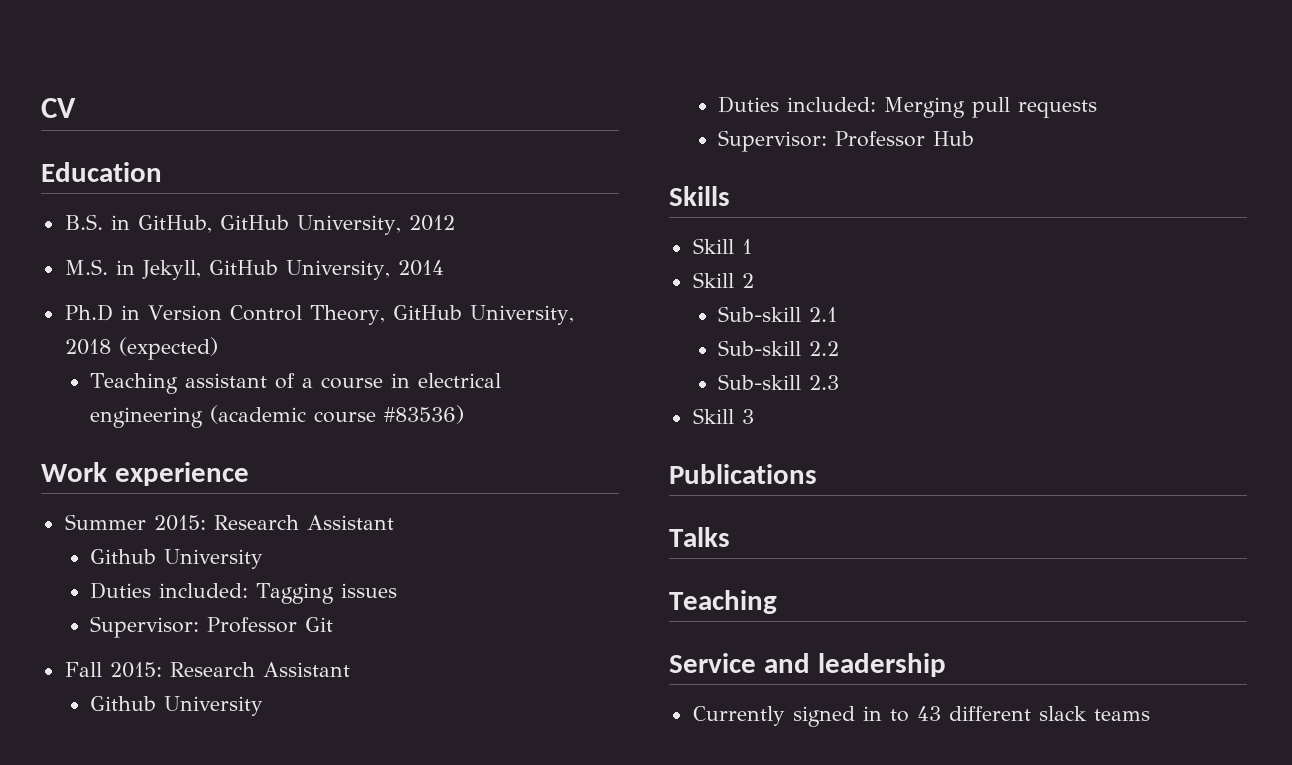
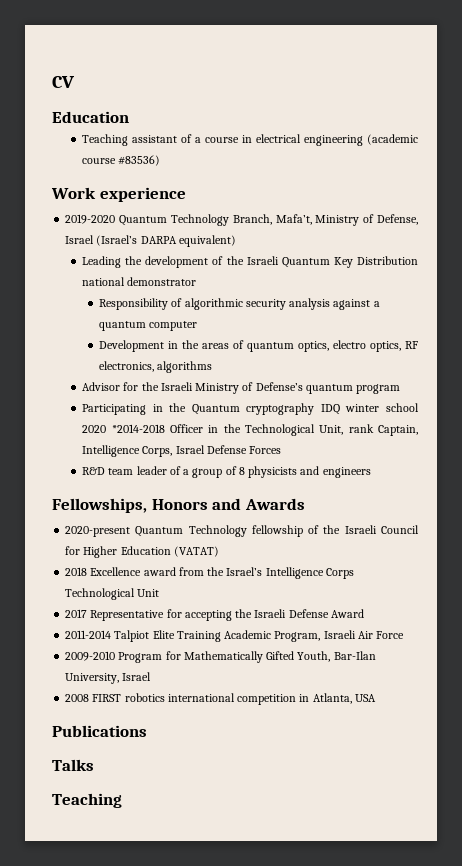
[64,214,455,235] [64,259,444,280] [64,304,574,325] [64,337,218,360] // B.S. in GitHub, GitHub University, 2012 // M.S. in Jekyll, GitHub University, 2014 // Ph.D in Version Control Theory, GitHub University, 2018 (expected) -> (129, 117) none
[64,514,394,531] [90,549,264,569] [90,582,398,604] [90,616,334,638] [64,662,350,678] [90,696,264,716] [718,96,1098,118] [718,130,975,152] [669,186,730,206] [692,238,752,254] [692,272,754,288] [718,306,838,322] [718,340,840,356] [718,374,840,390] [692,408,754,424] [669,464,817,484] [669,527,730,547] [669,590,777,614] [669,653,946,677] [692,706,1150,727] Summer 2015: Research Assistant // Github University // Duties included: Tagging issues // Supervisor: Professor Git // Fall 2015: Research Assistant // Github University // Duties included: Merging pull requests // Supervisor: Professor Hub // Skills // Skill 1 // Skill 2 // Sub-skill 2.1 // Sub-skill 2.2 // Sub-skill 2.3 // Skill 3 // Publications // Talks // Teaching // Service and leadership // Currently signed in to 43 different slack teams -> [65,214,418,226] [65,235,236,247] [82,256,418,268] [82,277,197,286] [99,298,380,310] [99,321,198,331] [99,340,418,352] [99,361,213,373] [82,382,401,394] [82,403,419,415] [82,424,418,436] [82,445,282,457] [82,466,371,478] [52,498,305,513] [65,525,420,537] [65,546,219,558] [65,567,354,579] [65,588,160,600] [65,609,364,621] [65,630,405,642] [65,651,376,663] [65,672,152,684] [65,693,376,705] [52,725,147,737] [52,759,94,771] [52,793,122,808] 2019-2020 Quantum Technology Branch, Mafa’t, Ministry of Defense, Israel (Israel’s DARPA equivalent) // Leading the development of the Israeli Quantum Key Distribution national demonstrator // Responsibility of algorithmic security analysis against a quantum computer // Development in the areas of quantum optics, electro optics, RF electronics, algorithms // Advisor for the Israeli Ministry of Defense’s quantum program // Participating in the Quantum cryptography IDQ winter school 2020 *2014-2018 Officer in the Technological Unit, rank Captain, Intelligence Corps, Israel Defense Forces // R&D team leader of a group of 8 physicists and engineers // Fellowships, Honors and Awards // 2020-present Quantum Technology fellowship of the Israeli Council for Higher Education (VATAT) // 2018 Excellence award from the Israel’s Intelligence Corps Technological Unit // 2017 Representative for accepting the Israeli Defense Award // 2011-2014 Talpiot Elite Training Academic Program, Israeli Air Force // 2009-2010 Program for Mathematically Gifted Youth, Bar-Ilan University, Israel // 2008 FIRST robotics international competition in Atlanta, USA // Publications // Talks // Teaching

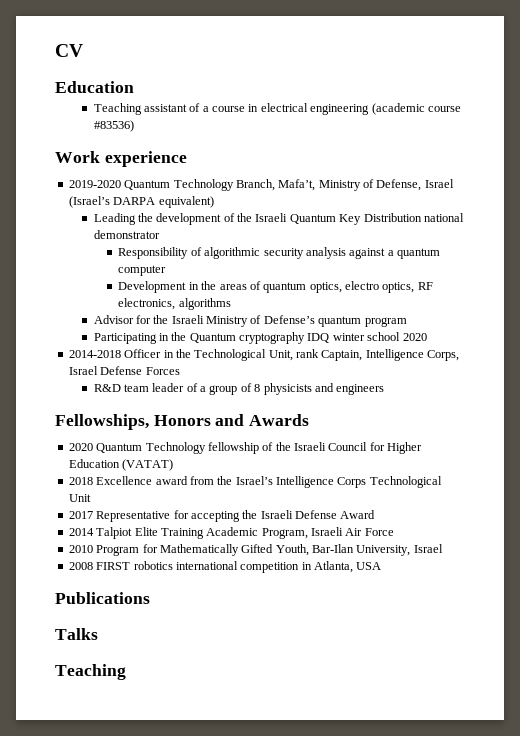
[111,424,165,433] *2014-2018 -> [68,350,121,358] // 2014-2018
[65,526,131,537] 2020-present -> [68,443,93,451] 2020
[65,630,112,639] 2011-2014 -> [68,528,94,536] 2014
[65,651,116,661] 2009-2010 -> [68,545,93,553] 2010

